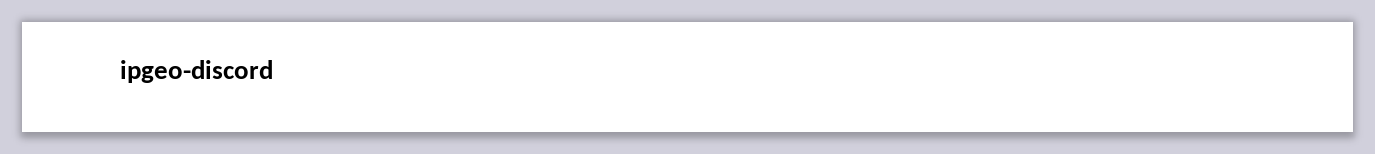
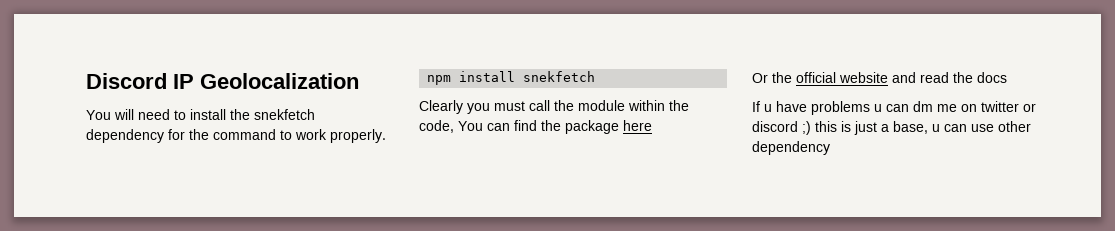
[120,60,273,83] ipgeo-discord -> [86,73,359,89] [86,109,315,120] [86,129,386,143] [427,71,596,85] [419,100,689,114] [419,120,652,134] [752,72,1007,83] [752,101,1036,115] [752,121,1031,135] [752,141,830,155] Discord IP Geolocalization // You will need to install the snekfetch dependency for the command to work properly. // npm install snekfetch // Clearly you must call the module within the code, You can find the package here // Or the official website and read the docs // If u have problems u can dm me on twitter or discord ;) this is just a base, u can use other dependency

